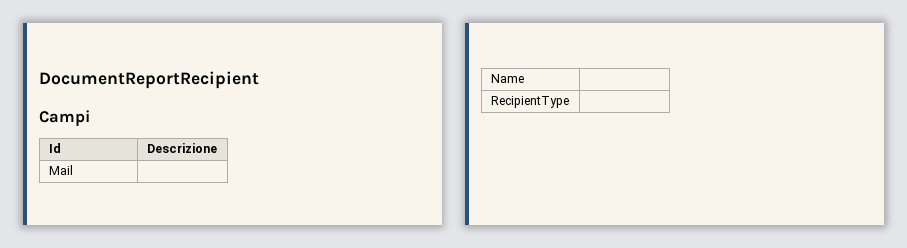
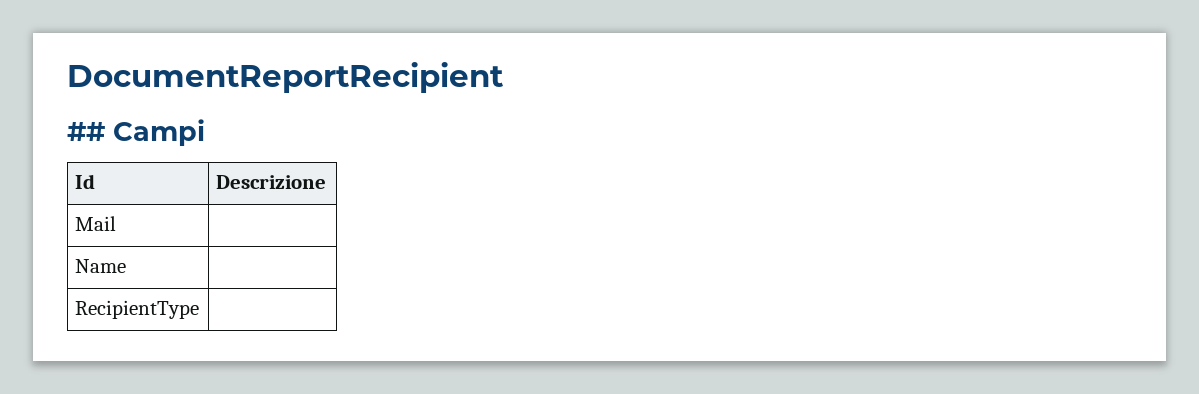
(259, 80) none -> [67,122,105,141] ##

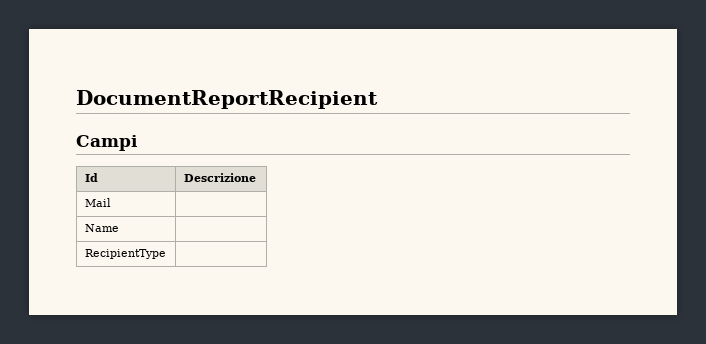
[67,122,105,141] ## -> (378, 99) none

